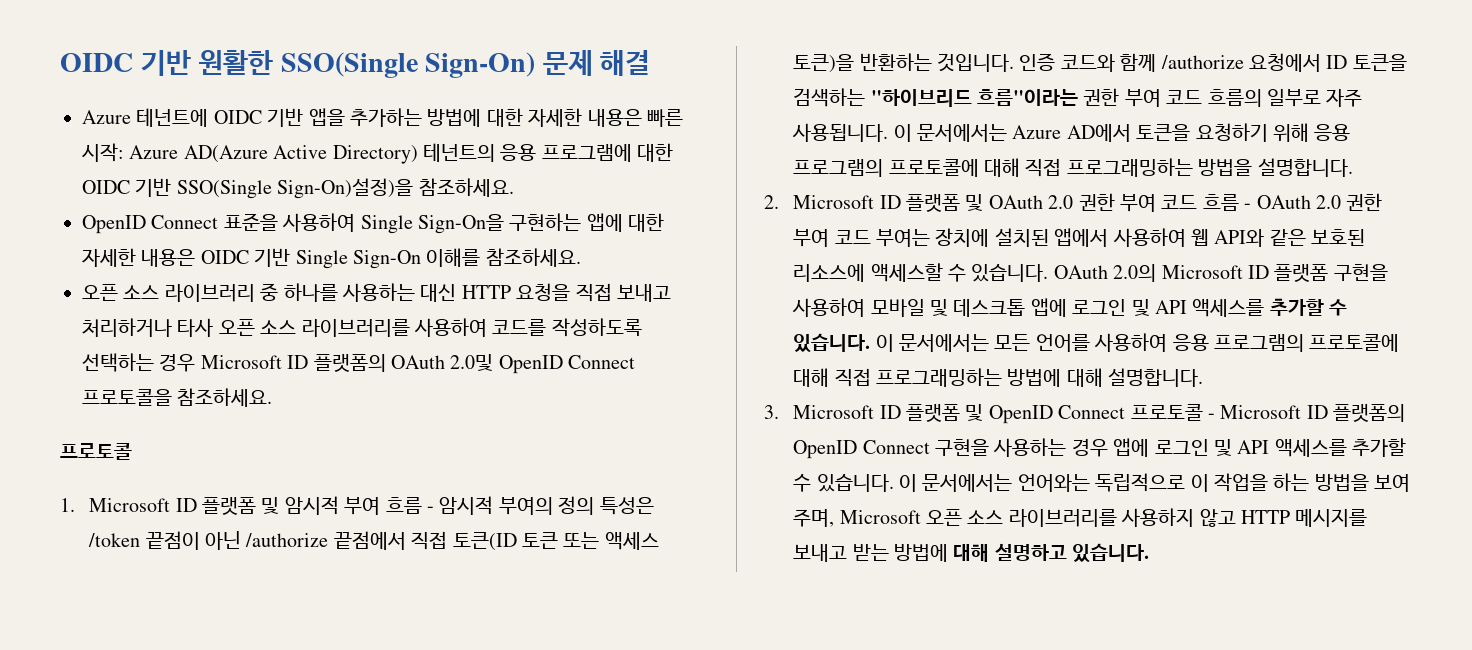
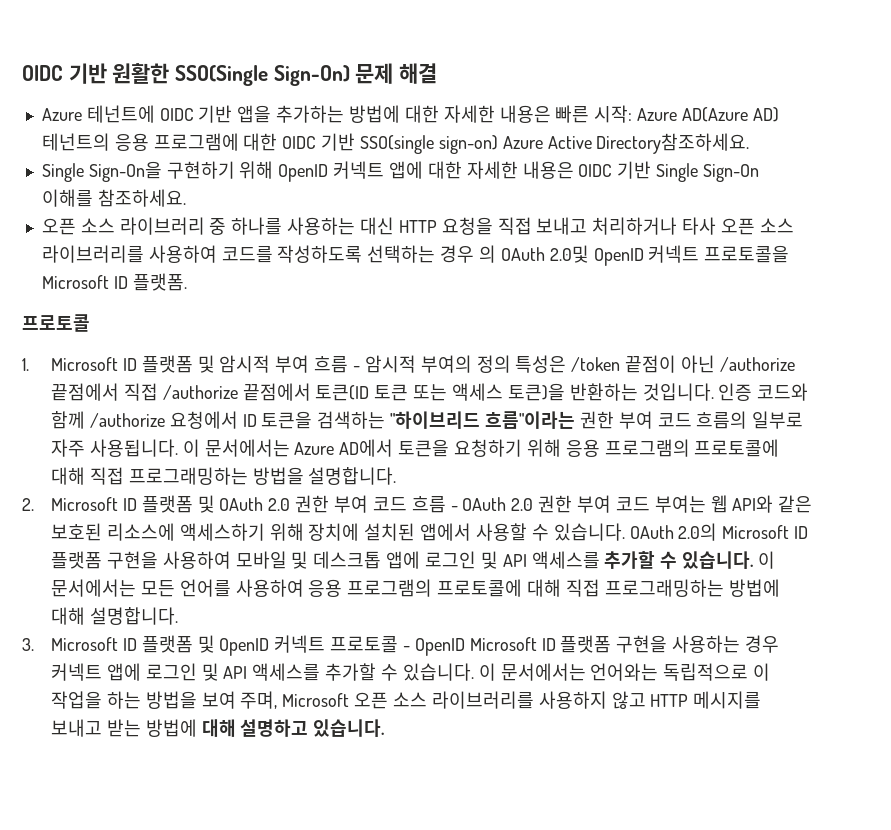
[273,145,418,164] Active Directory) -> [752,107,779,122] AD)
[176,178,514,199] [82,213,582,234] SSO(Single Sign-On)설정)을 참조하세요. // OpenID Connect 표준을 사용하여 Single Sign-On을 구현하는 -> [359,133,750,154] [41,161,385,182] SSO(single sign-on) Azure Active Directory참조하세요. // Single Sign-On을 구현하기 위해 OpenID 커넥트
[200,354,636,374] [82,388,273,407] Microsoft ID 플랫폼의 OAuth 2.0및 OpenID Connect 프로토콜을 참조하세요. -> [478,245,790,266] [41,273,187,291] 의 OAuth 2.0및 OpenID 커넥트 프로토콜을 Microsoft ID 플랫폼.
(448, 540) none -> [162,383,311,401] /authorize 끝점에서
[935,228,1186,247] 장치에 설치된 앱에서 사용하여 -> (706, 504) none
[870,263,943,282] 액세스할 -> [179,523,527,541] 액세스하기 위해 장치에 설치된 앱에서 사용할
[1058,405,1126,419] Connect -> [274,635,326,653] 커넥트
[1220,404,1406,422] [793,440,930,459] Microsoft ID 플랫폼의 OpenID Connect -> [414,635,612,656] OpenID Microsoft ID 플랫폼
(1108, 448) none -> [50,663,102,681] 커넥트

